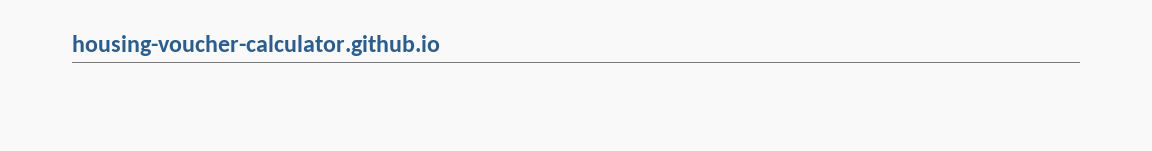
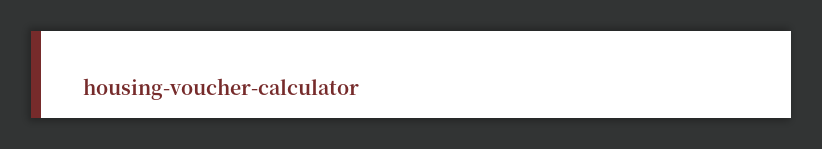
[72,35,440,56] housing-voucher-calculator.github.io -> [83,78,359,100] housing-voucher-calculator

